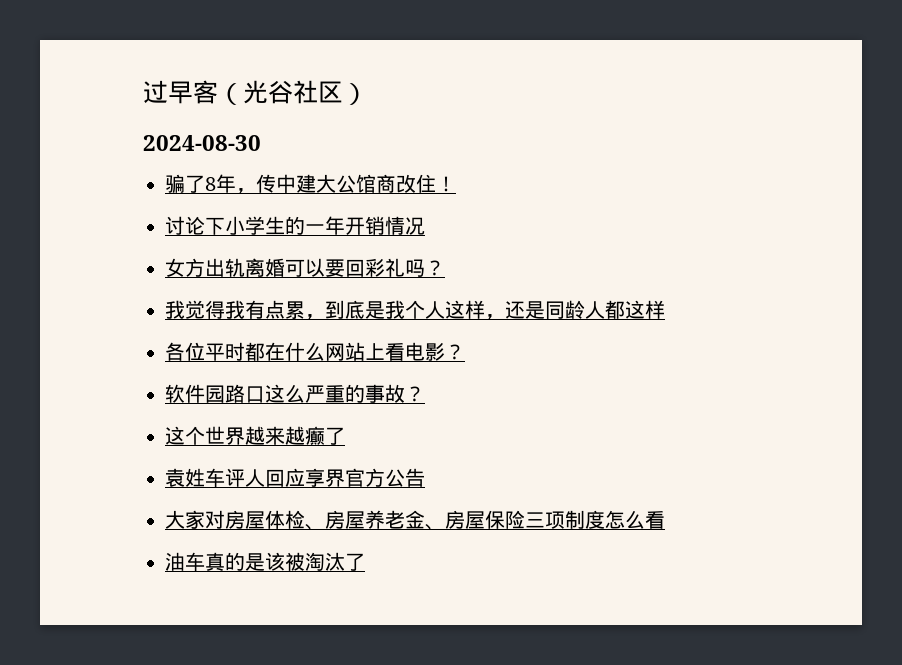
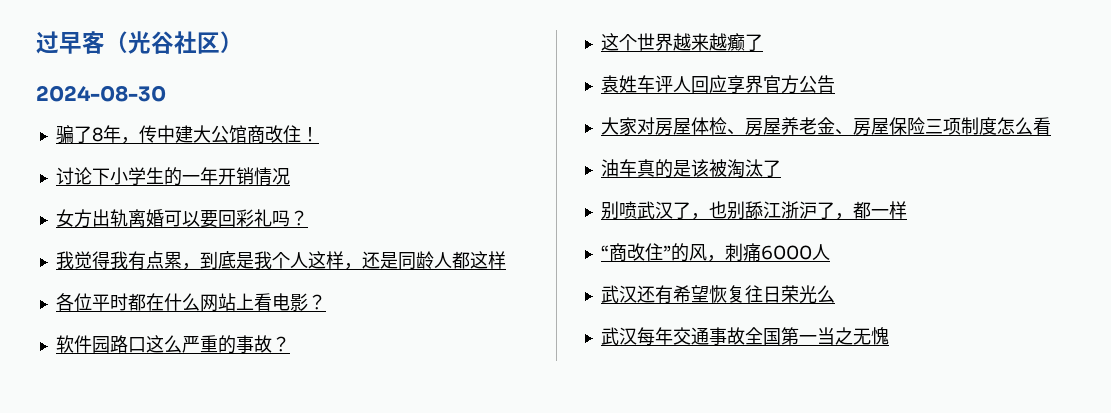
(365, 562) none -> [600,201,907,220] [600,243,830,262] [600,285,835,304] [600,327,889,346] // 别喷武汉了，也别舔江浙沪了，都一样 // “商改住”的风，刺痛6000人 // 武汉还有希望恢复往日荣光么 // 武汉每年交通事故全国第一当之无愧

